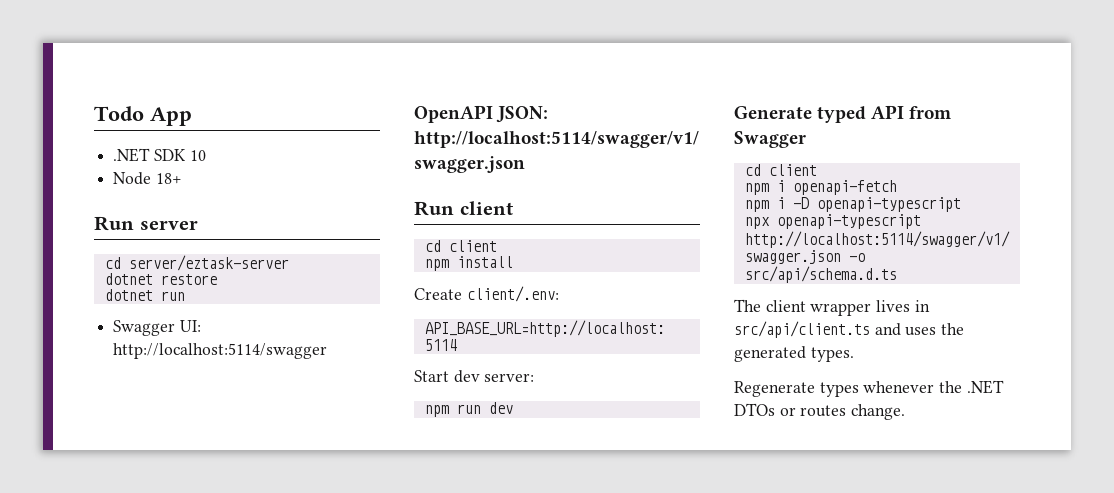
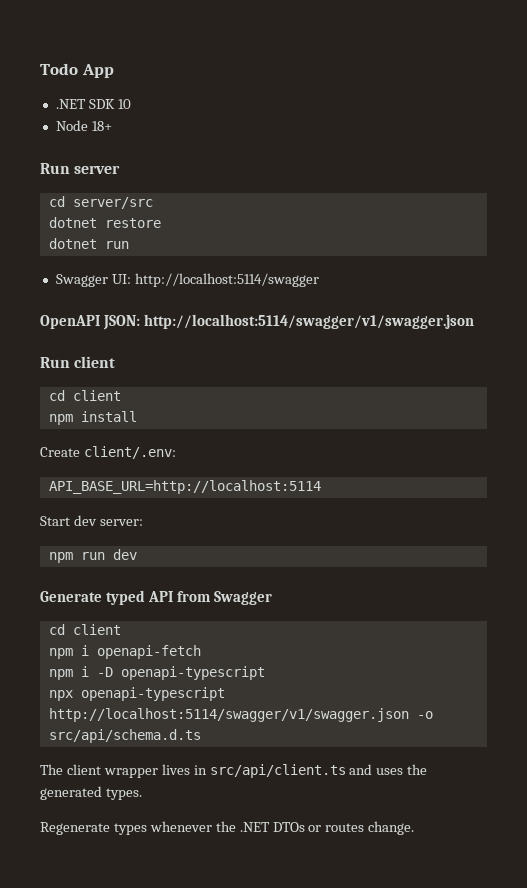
[128,255,289,271] server/eztask-server -> [72,197,153,209] server/src

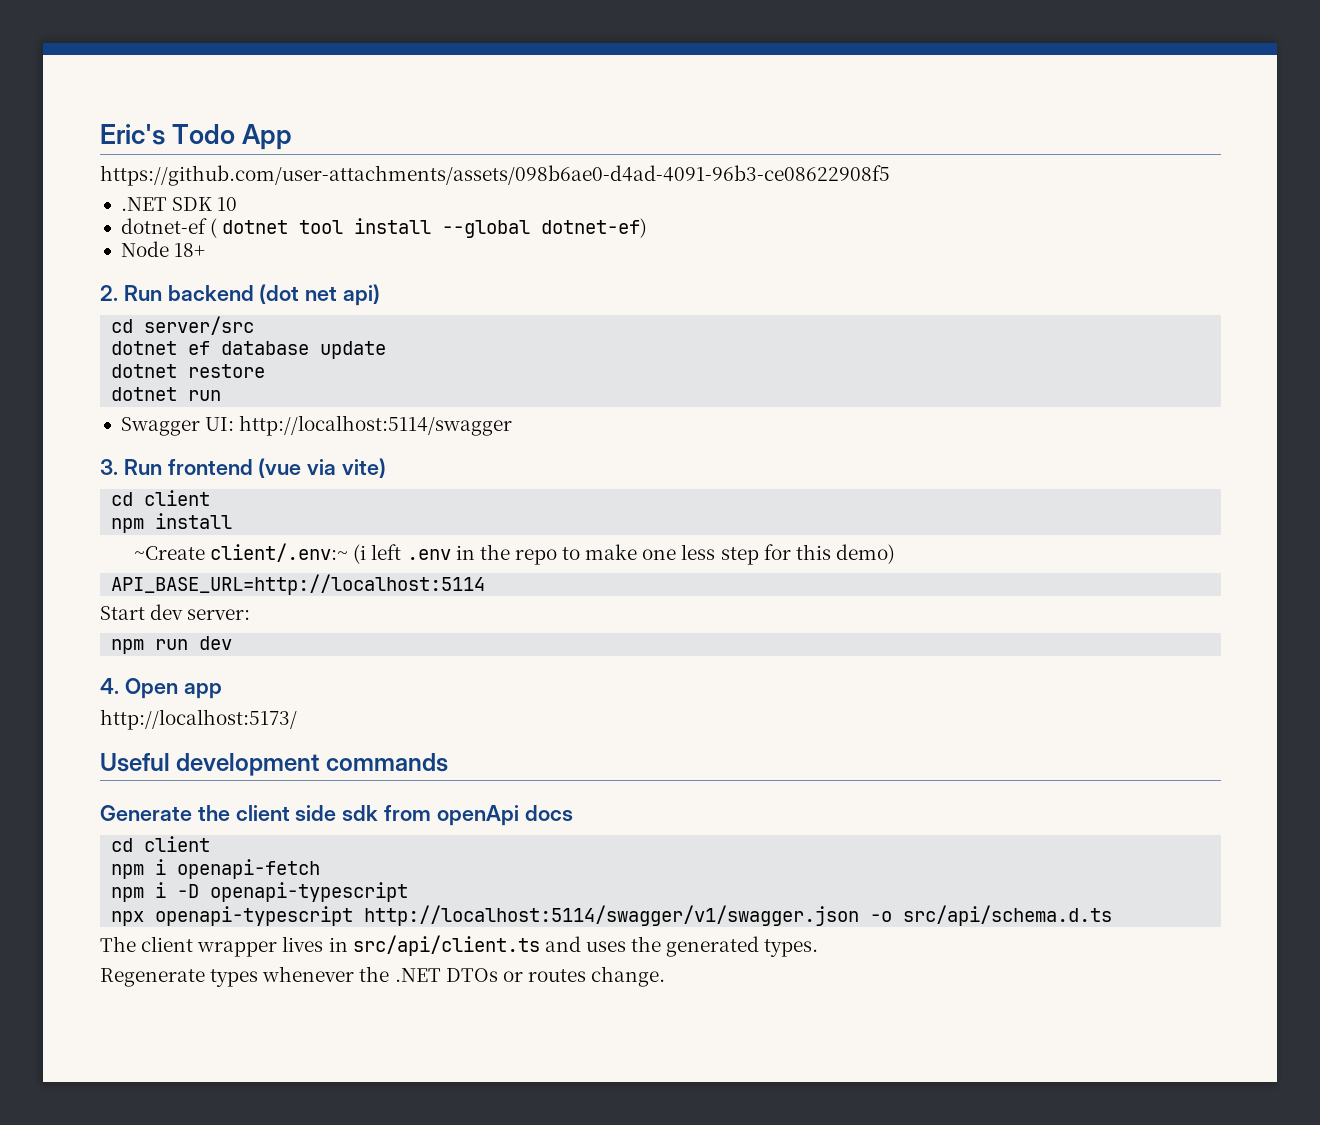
(40, 69) none -> [100,124,165,145] Eric's
(114, 71) none -> [100,165,890,186] // https://github.com/user-attachments/assets/098b6ae0-d4ad-4091-96b3-ce08622908f5
[55,120,112,131] [40,163,121,174] [48,196,153,209] Node 18+ // Run server // cd server/src -> [120,218,648,238] [120,241,206,257] [100,284,381,306] [111,316,255,335] [111,341,387,359] dotnet-ef ( dotnet tool install --global dotnet-ef) // Node 18+ // 2. Run backend (dot net api) // cd server/src // dotnet ef database update
[40,314,475,330] [40,356,116,368] [48,390,121,401] [48,411,137,425] [40,446,176,459] OpenAPI JSON: http://localhost:5114/swagger/v1/swagger.json // Run client // cd client // npm install // Create client/.env: -> [100,458,387,478] [111,490,211,506] [111,513,233,533] [134,543,895,565] 3. Run frontend (vue via vite) // cd client // npm install // ~Create client/.env:~ (i left .env in the repo to make one less step for this demo)
[40,590,273,605] Generate typed API from Swagger -> [100,678,222,699] [100,709,297,730] [100,753,448,776] [100,805,573,826] 4. Open app // http://localhost:5173/ // Useful development commands // Generate the client side sdk from openApi docs

